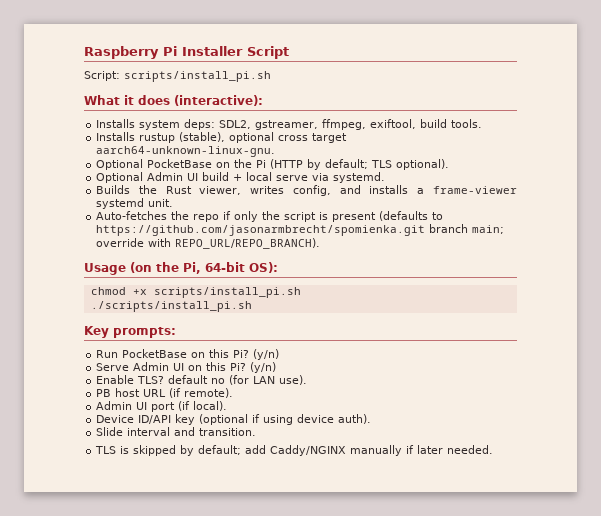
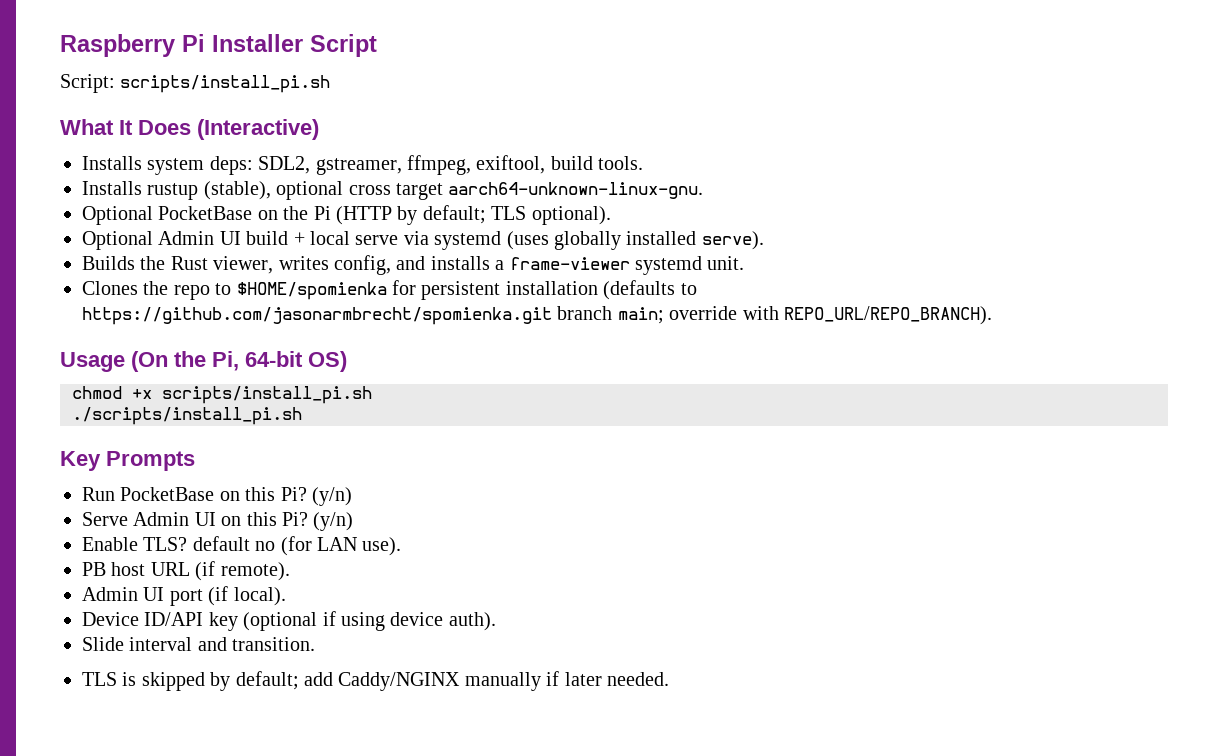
[124,95,263,106] it does (interactive): -> [119,119,319,140] It Does (Interactive)
[333,172,386,183] systemd. -> [434,231,764,250] systemd (uses globally installed serve).
[96,211,168,220] Auto-fetches -> [82,281,138,295] Clones
[223,211,377,222] if only the script is present -> [215,280,598,300] to $HOME/spomienka for persistent installation
[130,262,152,273] (on -> [131,351,168,372] (On
[249,262,278,273] OS): -> [308,351,347,372] OS)
[113,327,176,338] prompts: -> [106,451,195,471] Prompts

